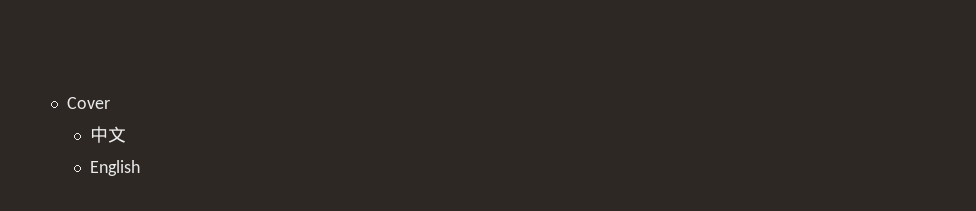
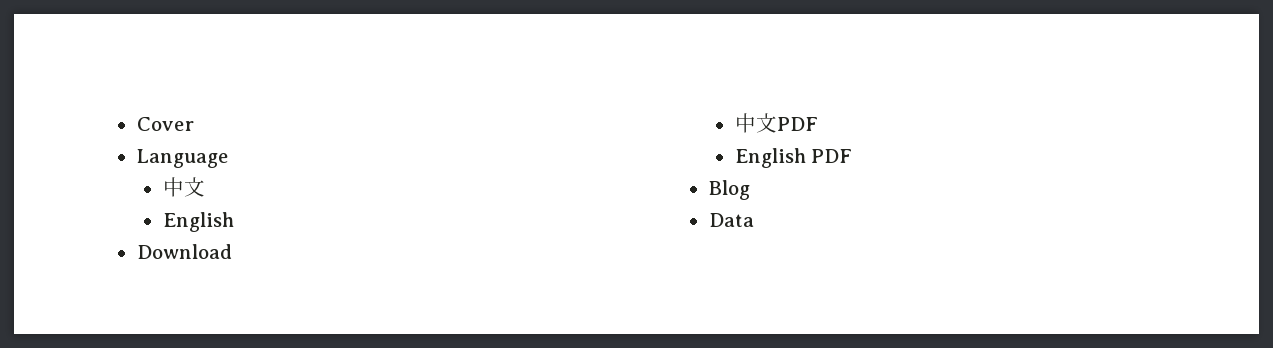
(110, 103) none -> [136,149,229,168] // Language
(140, 168) none -> [136,244,232,259] [734,113,818,133] [734,148,853,168] [708,180,750,200] [708,213,754,227] // Download // 中文PDF // English PDF // Blog // Data

